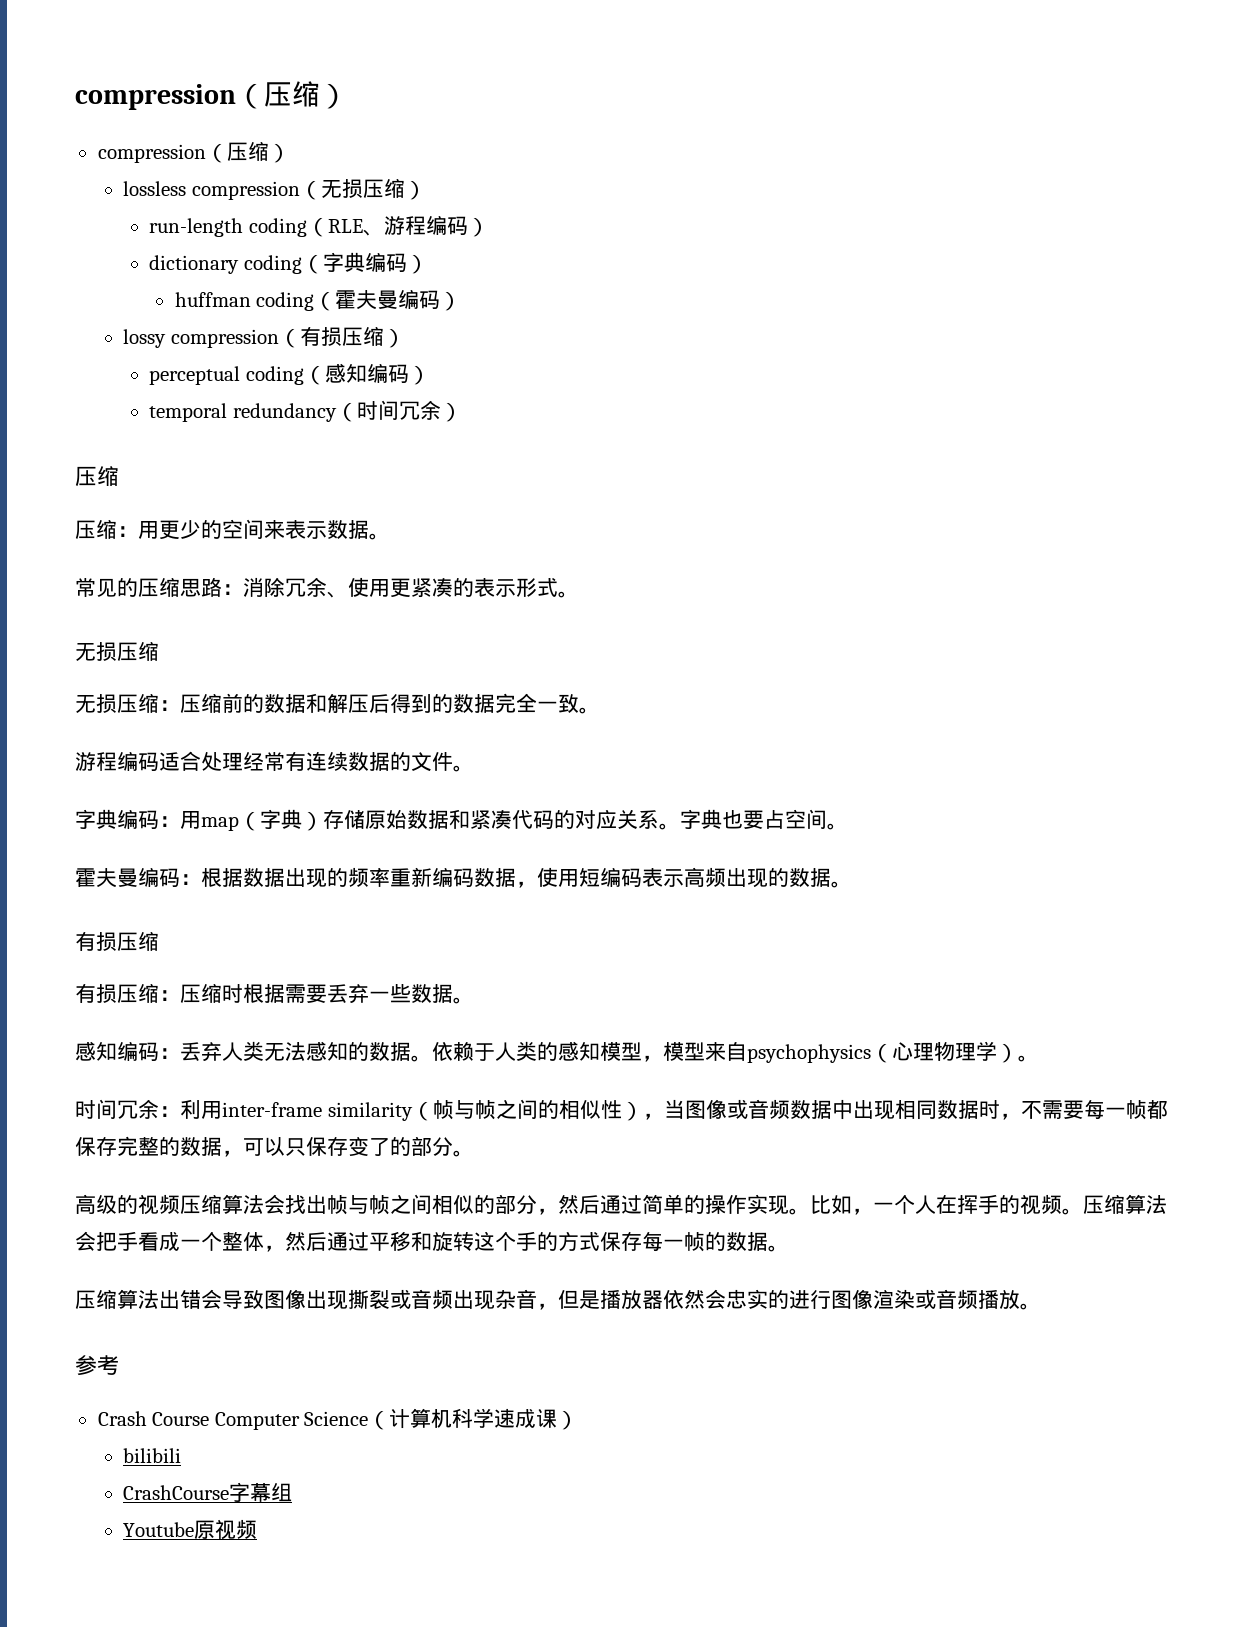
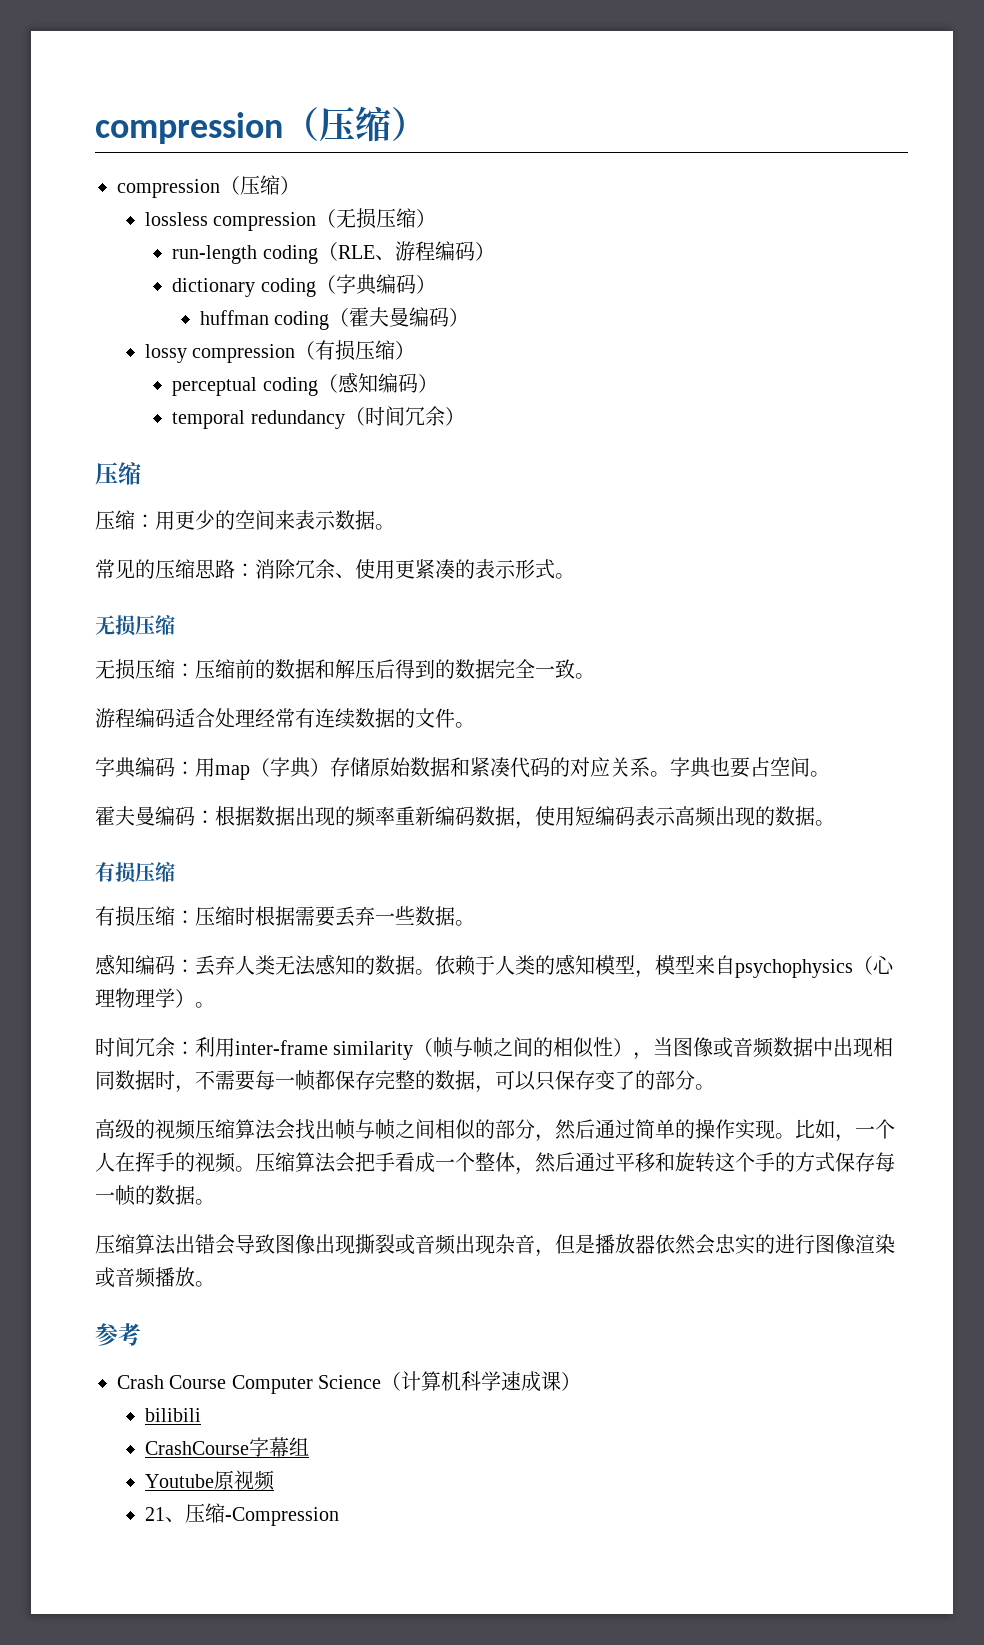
(258, 1529) none -> [144,1503,339,1526] // 21、压缩-Compression

